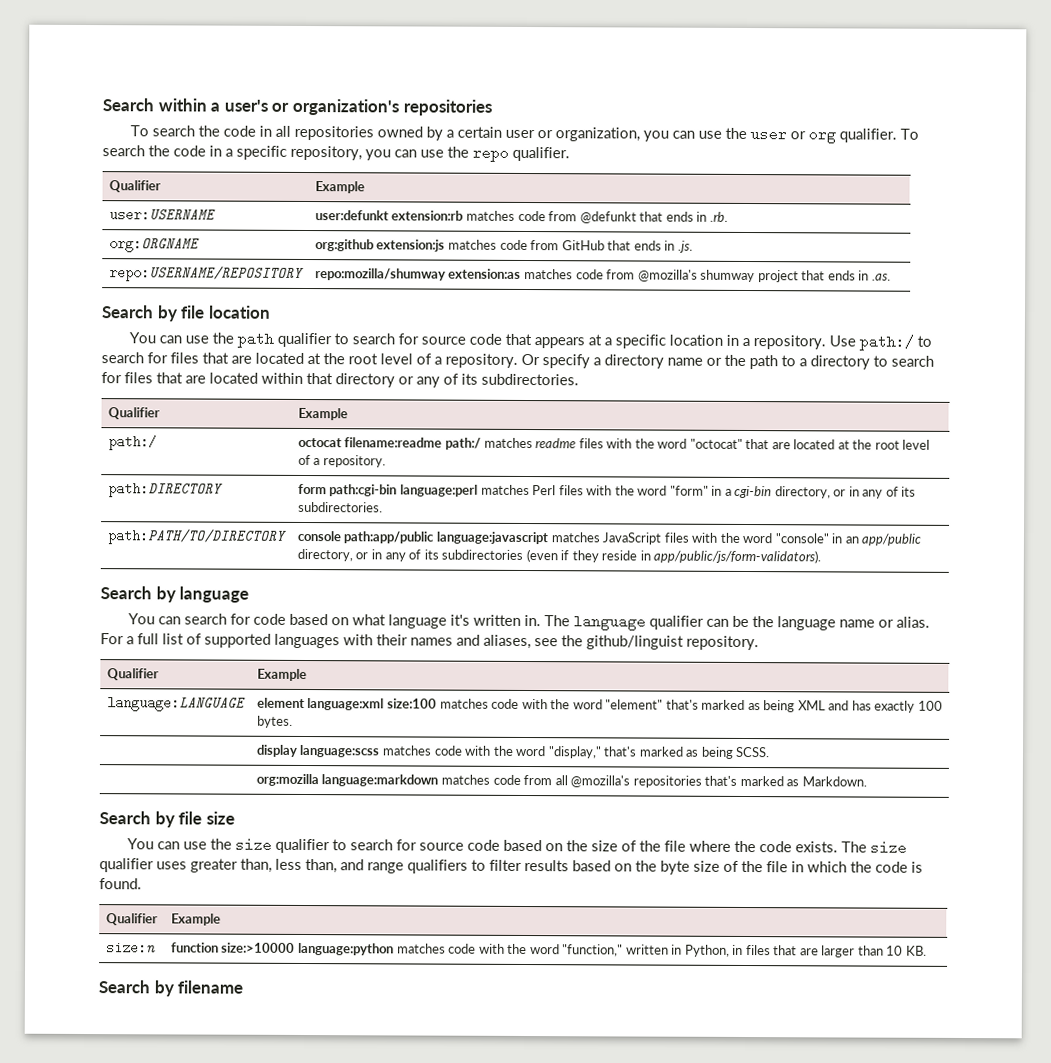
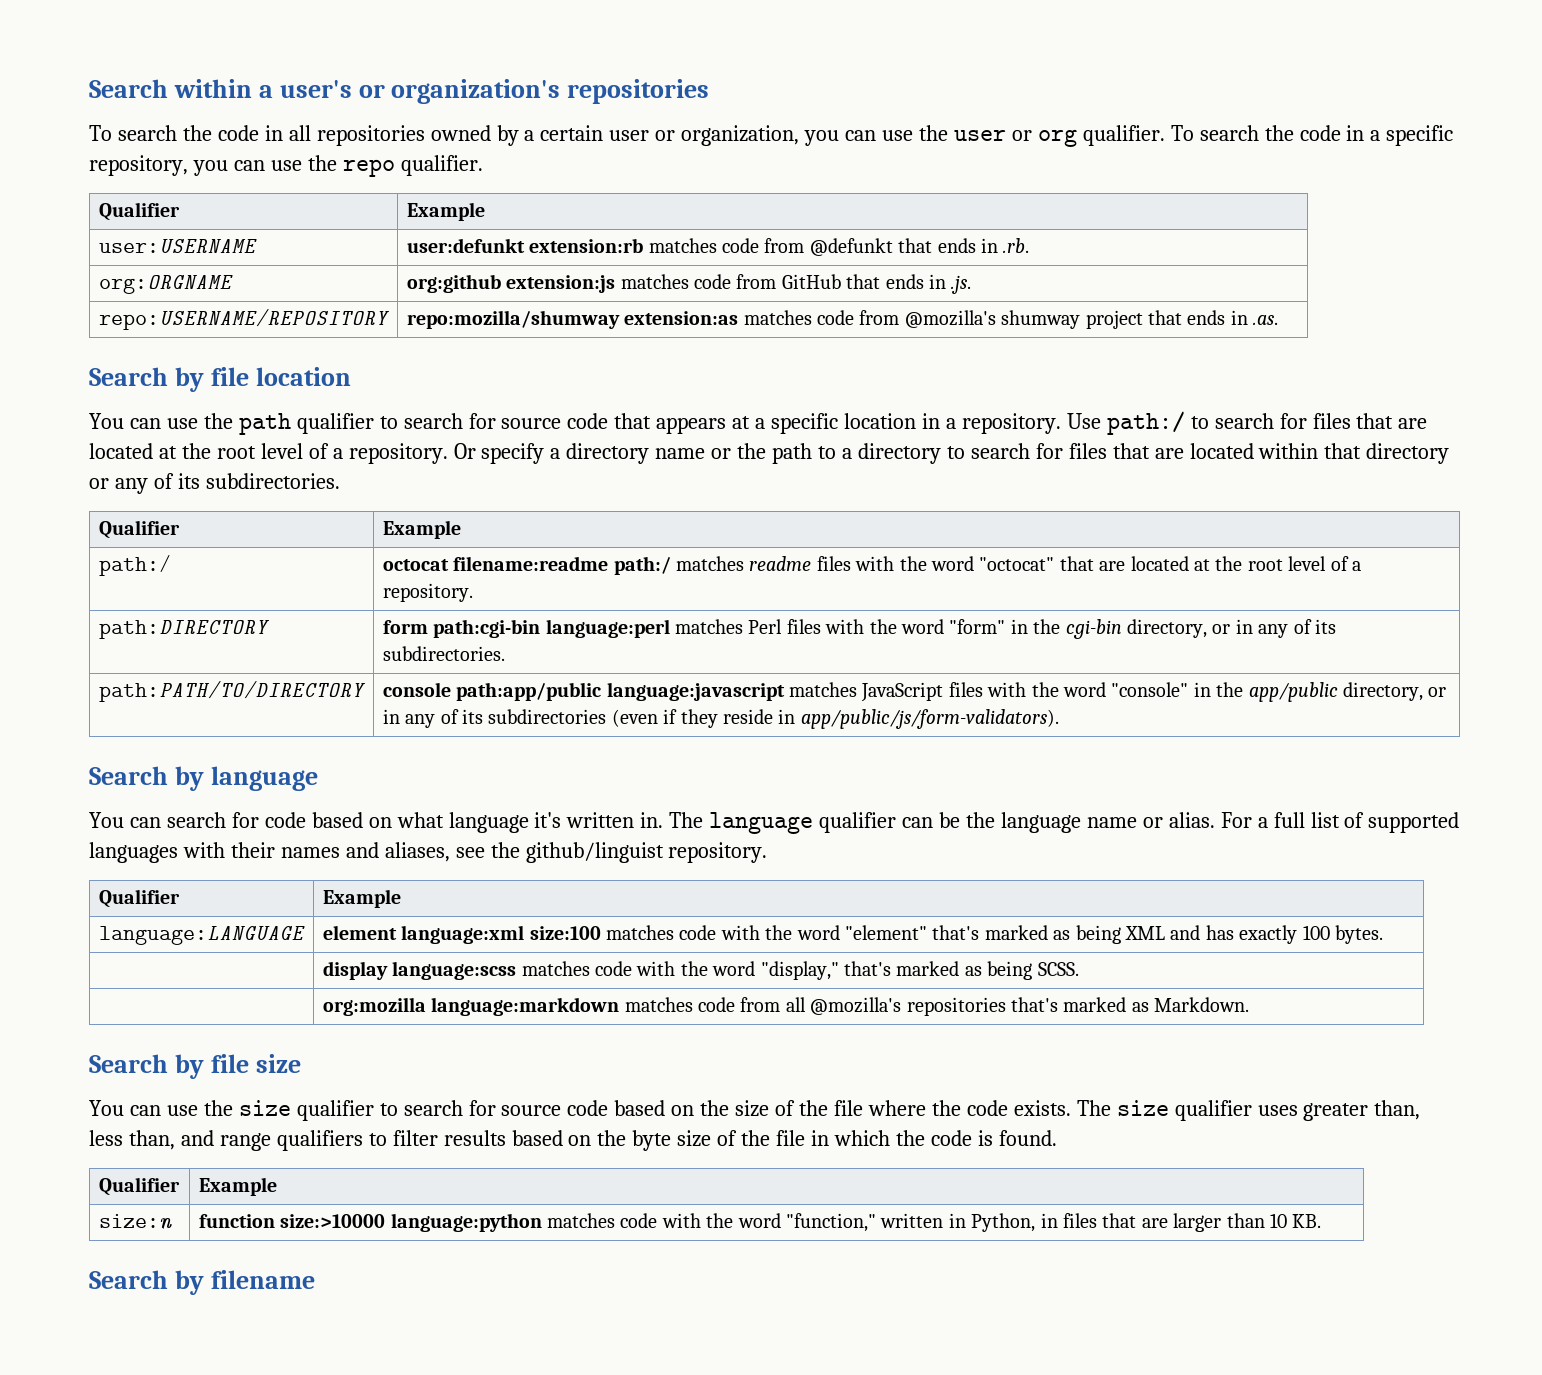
[724,488,732,496] a -> [1033,619,1061,634] the
[844,536,859,544] an -> [1216,682,1244,697] the

